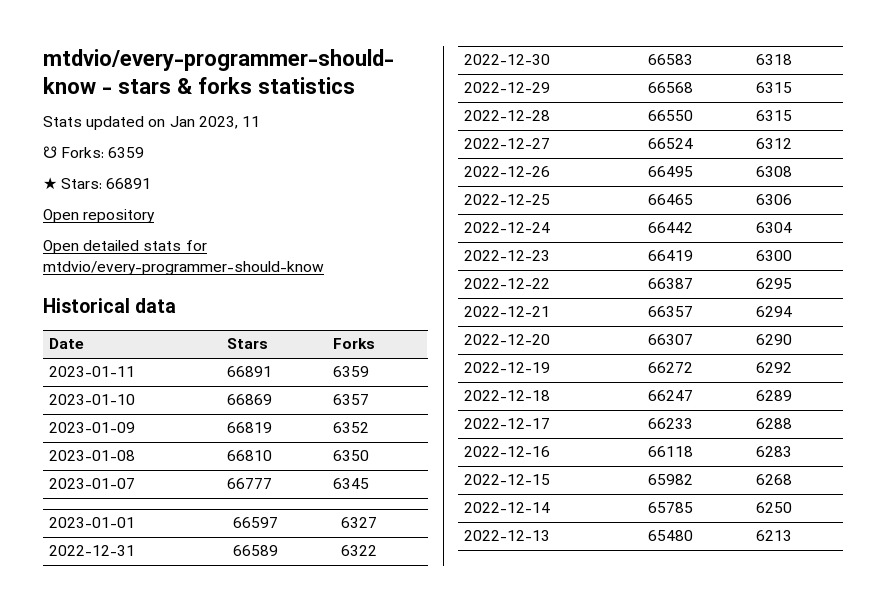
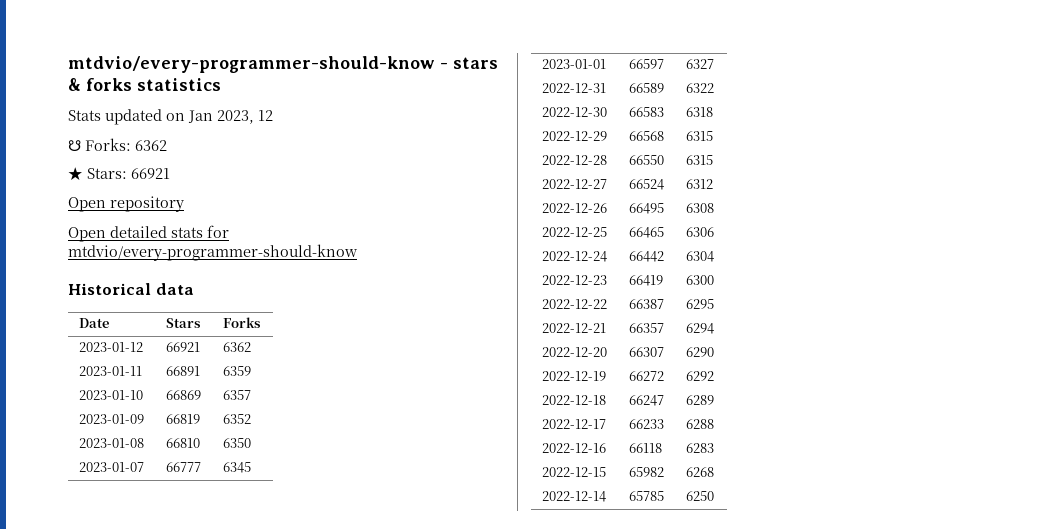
[241,116,260,127] 11 -> [258,110,273,121] 12
[108,147,145,158] 6359 -> [135,140,167,151] 6362
[106,178,152,189] 66891 -> [131,168,170,179] 66921
(376, 343) none -> [78,342,143,352] [165,342,200,352] [222,342,251,352] // 2023-01-12 | 66921 | 6362
[464,530,551,541] [648,530,694,541] [756,530,793,541] // 2022-12-13 | 65480 | 6213 -> (714, 496) none

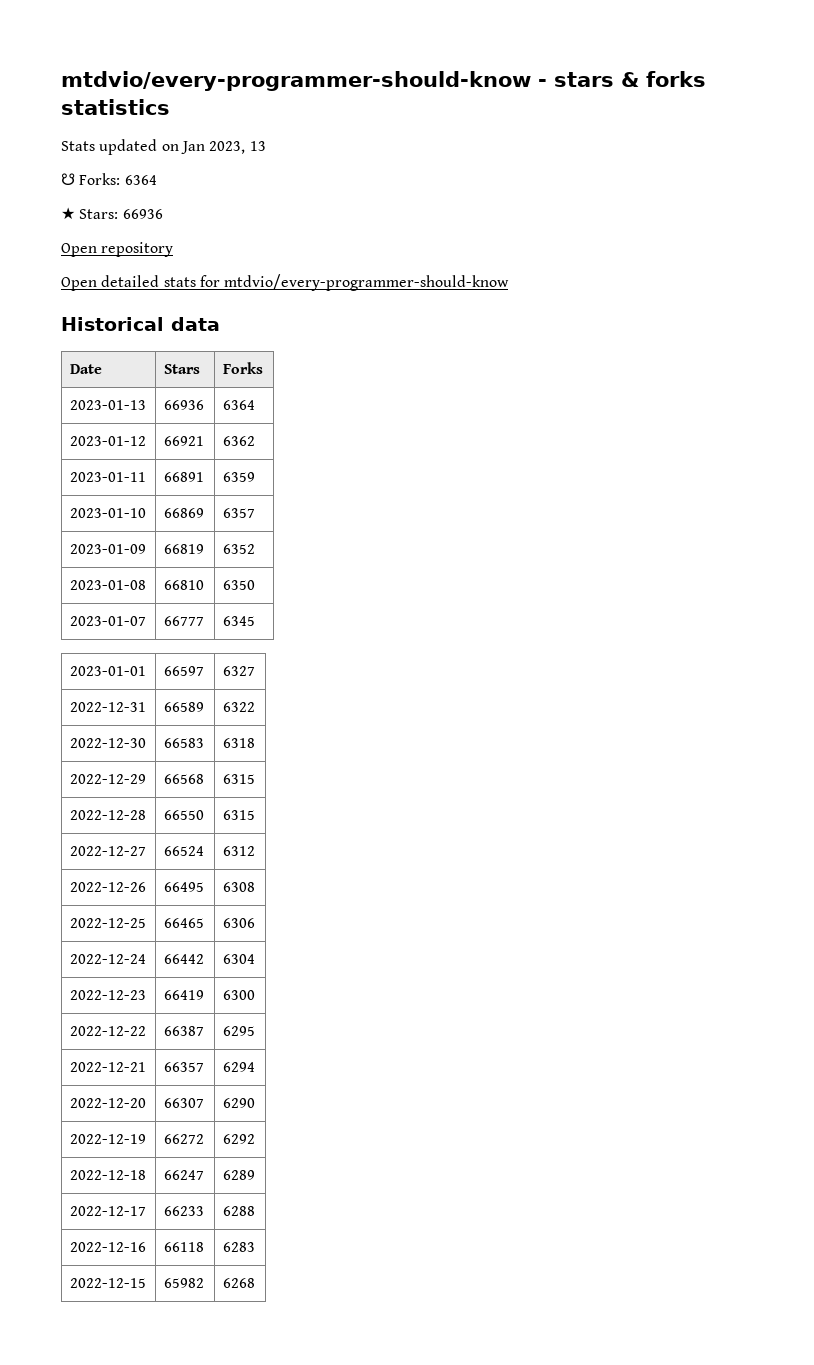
[258,110,273,121] 12 -> [249,141,266,151] 13
[135,140,167,151] 6362 -> [124,175,157,185] 6364
[131,168,170,179] 66921 -> [122,209,163,219] 66936
(261, 322) none -> [69,400,146,410] [163,400,204,410] [222,400,255,410] // 2023-01-13 | 66936 | 6364
[541,491,606,502] [628,491,664,501] [685,491,714,501] // 2022-12-14 | 65785 | 6250 -> (255, 1283) none

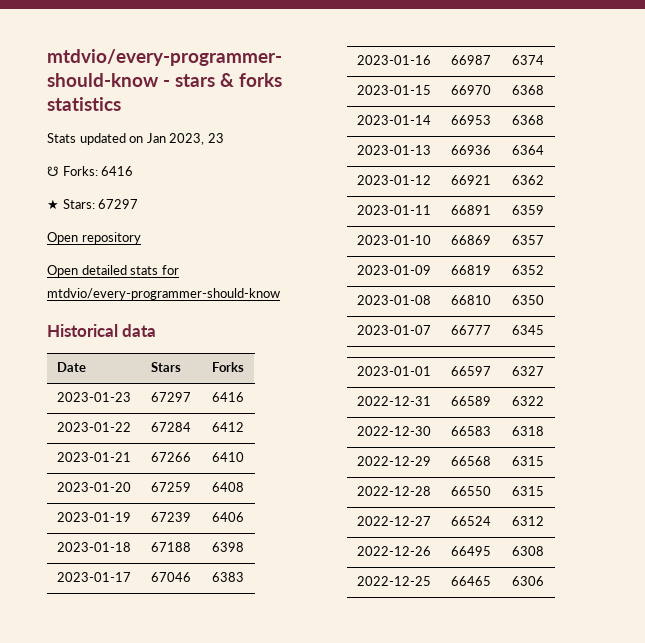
[249,141,266,151] 13 -> [207,133,224,143] 23
[124,175,157,185] 6364 -> [101,166,134,176] 6416
[122,209,163,219] 66936 -> [98,199,139,209] 67297
(263, 368) none -> [56,392,131,402] [150,392,191,402] [211,392,244,402] [56,422,131,432] [150,422,191,432] [211,422,244,432] [56,452,131,462] [150,452,191,462] [211,452,244,462] [56,482,131,492] [150,482,191,492] [211,482,244,492] [56,512,131,522] [150,512,191,522] [211,512,244,522] [56,542,131,552] [150,542,191,552] [211,542,244,552] [56,572,131,582] [150,572,191,582] [211,572,244,582] [356,55,431,65] [450,55,491,65] [511,55,544,65] [356,85,431,95] [450,85,491,95] [511,85,544,95] [356,115,431,125] [450,115,491,125] [511,115,544,125] // 2023-01-23 | 67297 | 6416 // 2023-01-22 | 67284 | 6412 // 2023-01-21 | 67266 | 6410 // 2023-01-20 | 67259 | 6408 // 2023-01-19 | 67239 | 6406 // 2023-01-18 | 67188 | 6398 // 2023-01-17 | 67046 | 6383 // 2023-01-16 | 66987 | 6374 // 2023-01-15 | 66970 | 6368 // 2023-01-14 | 66953 | 6368
[69,954,146,964] [163,954,204,964] [222,954,255,964] [69,990,146,1000] [163,990,204,1000] [222,990,255,1000] [69,1026,146,1036] [163,1026,204,1036] [222,1026,255,1036] [69,1062,146,1072] [163,1062,204,1072] [222,1062,255,1072] [69,1098,146,1108] [163,1098,204,1108] [222,1098,255,1108] [69,1134,146,1144] [163,1134,204,1144] [222,1134,255,1144] [69,1170,146,1180] [163,1170,204,1180] [222,1170,255,1180] [69,1206,146,1216] [163,1206,204,1216] [222,1206,255,1216] [69,1242,146,1252] [163,1242,204,1252] [222,1242,255,1252] [69,1278,146,1288] [163,1278,204,1288] [222,1278,255,1288] // 2022-12-24 | 66442 | 6304 // 2022-12-23 | 66419 | 6300 // 2022-12-22 | 66387 | 6295 // 2022-12-21 | 66357 | 6294 // 2022-12-20 | 66307 | 6290 // 2022-12-19 | 66272 | 6292 // 2022-12-18 | 66247 | 6289 // 2022-12-17 | 66233 | 6288 // 2022-12-16 | 66118 | 6283 // 2022-12-15 | 65982 | 6268 -> (544, 581) none

